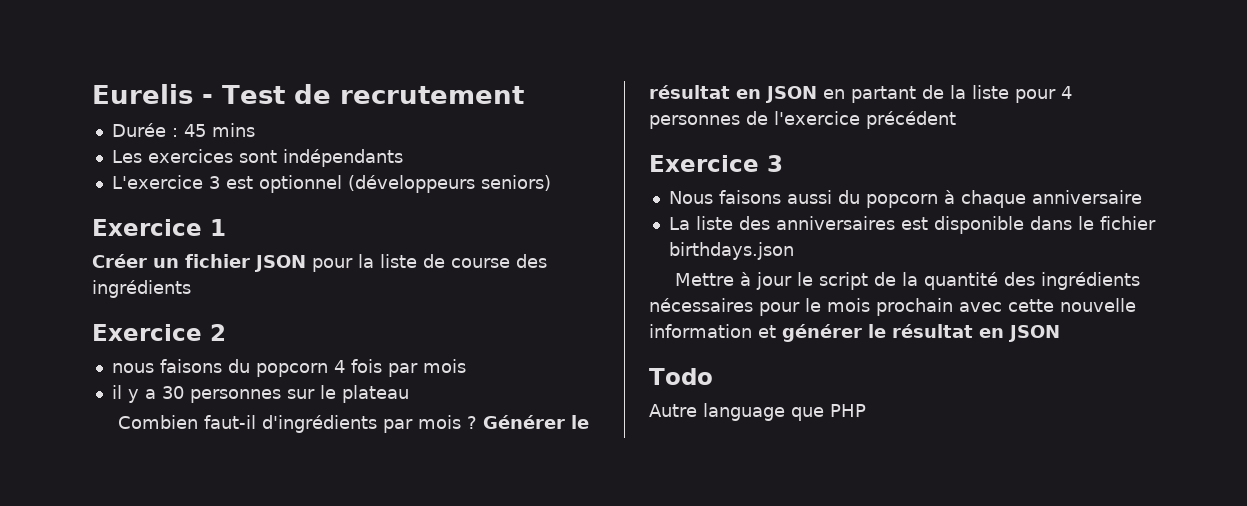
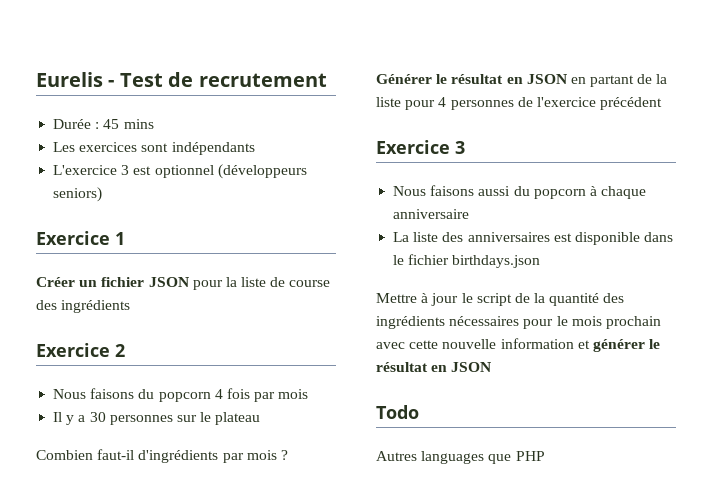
[111,363,154,373] nous -> [53,389,87,399] Nous
[111,385,122,399] il -> [53,412,63,422] Il
[649,403,785,421] Autre language -> [376,451,485,464] Autres languages

